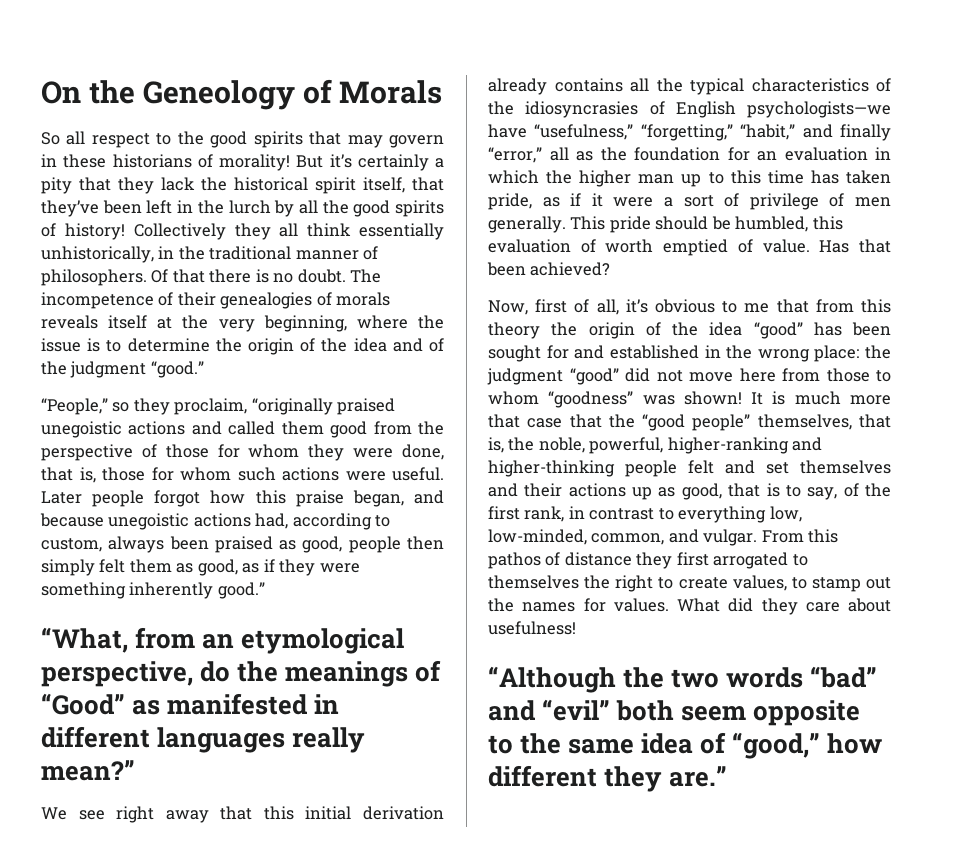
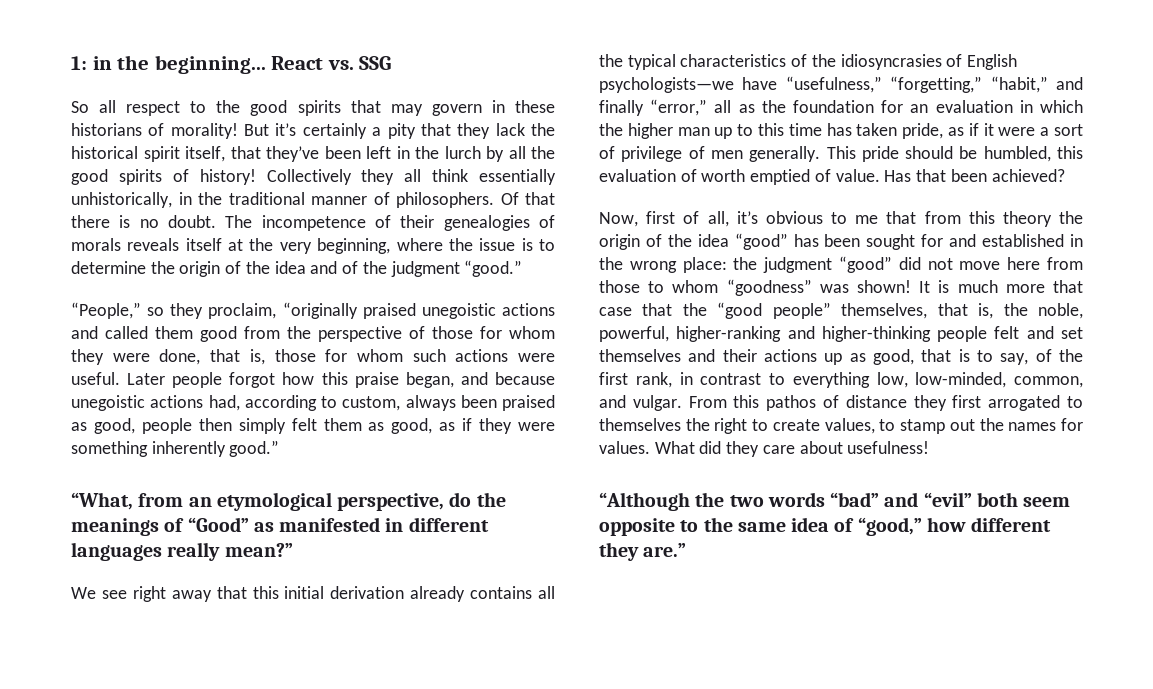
[41,79,443,110] On the Geneology of Morals -> [71,55,392,74] 1: in the beginning... React vs. SSG

